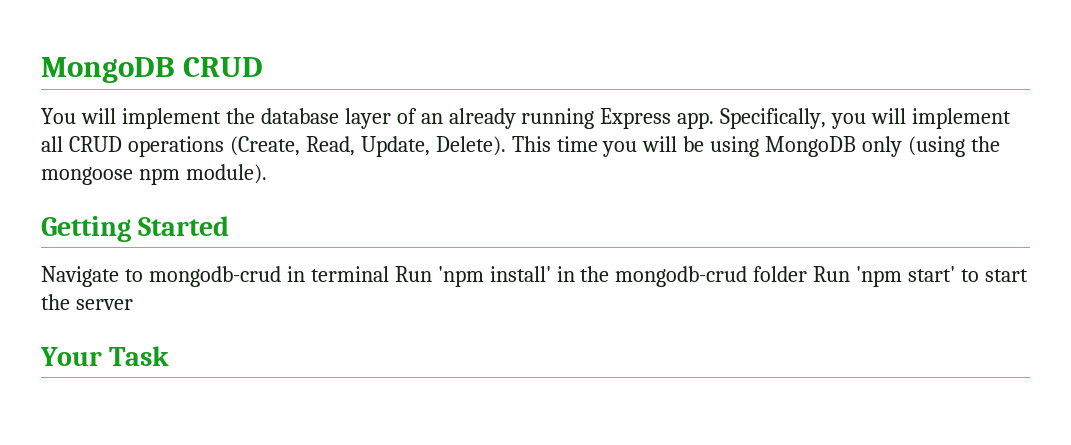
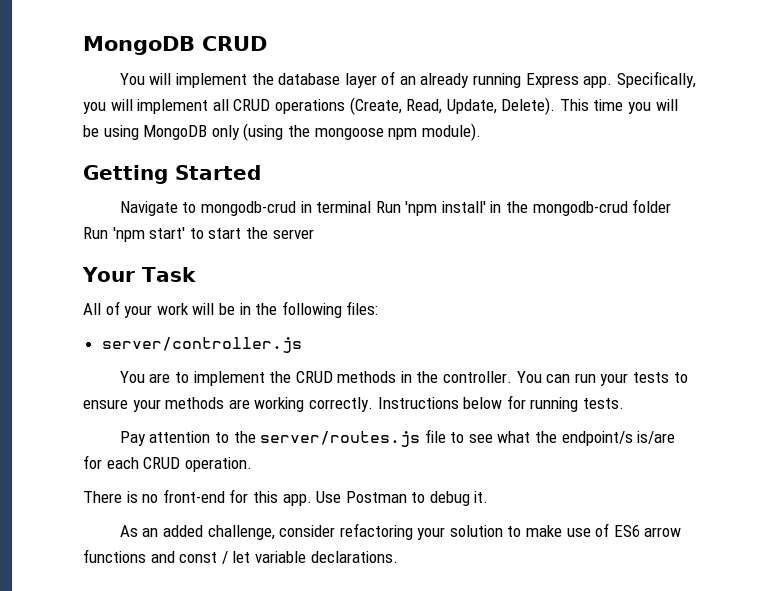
(170, 356) none -> [83,301,379,318] [101,337,302,353] [119,371,688,386] [83,395,624,412] [119,429,676,447] [83,455,252,472] [83,489,489,506] [119,523,682,540] [83,549,398,564] // All of your work will be in the following files: // server/controller.js // You are to implement the CRUD methods in the controller. You can run your tests to ensure your methods are working correctly. Instructions below for running tests. // Pay attention to the server/routes.js file to see what the endpoint/s is/are for each CRUD operation. // There is no front-end for this app. Use Postman to debug it. // As an added challenge, consider refactoring your solution to make use of ES6 arrow functions and const / let variable declarations.

